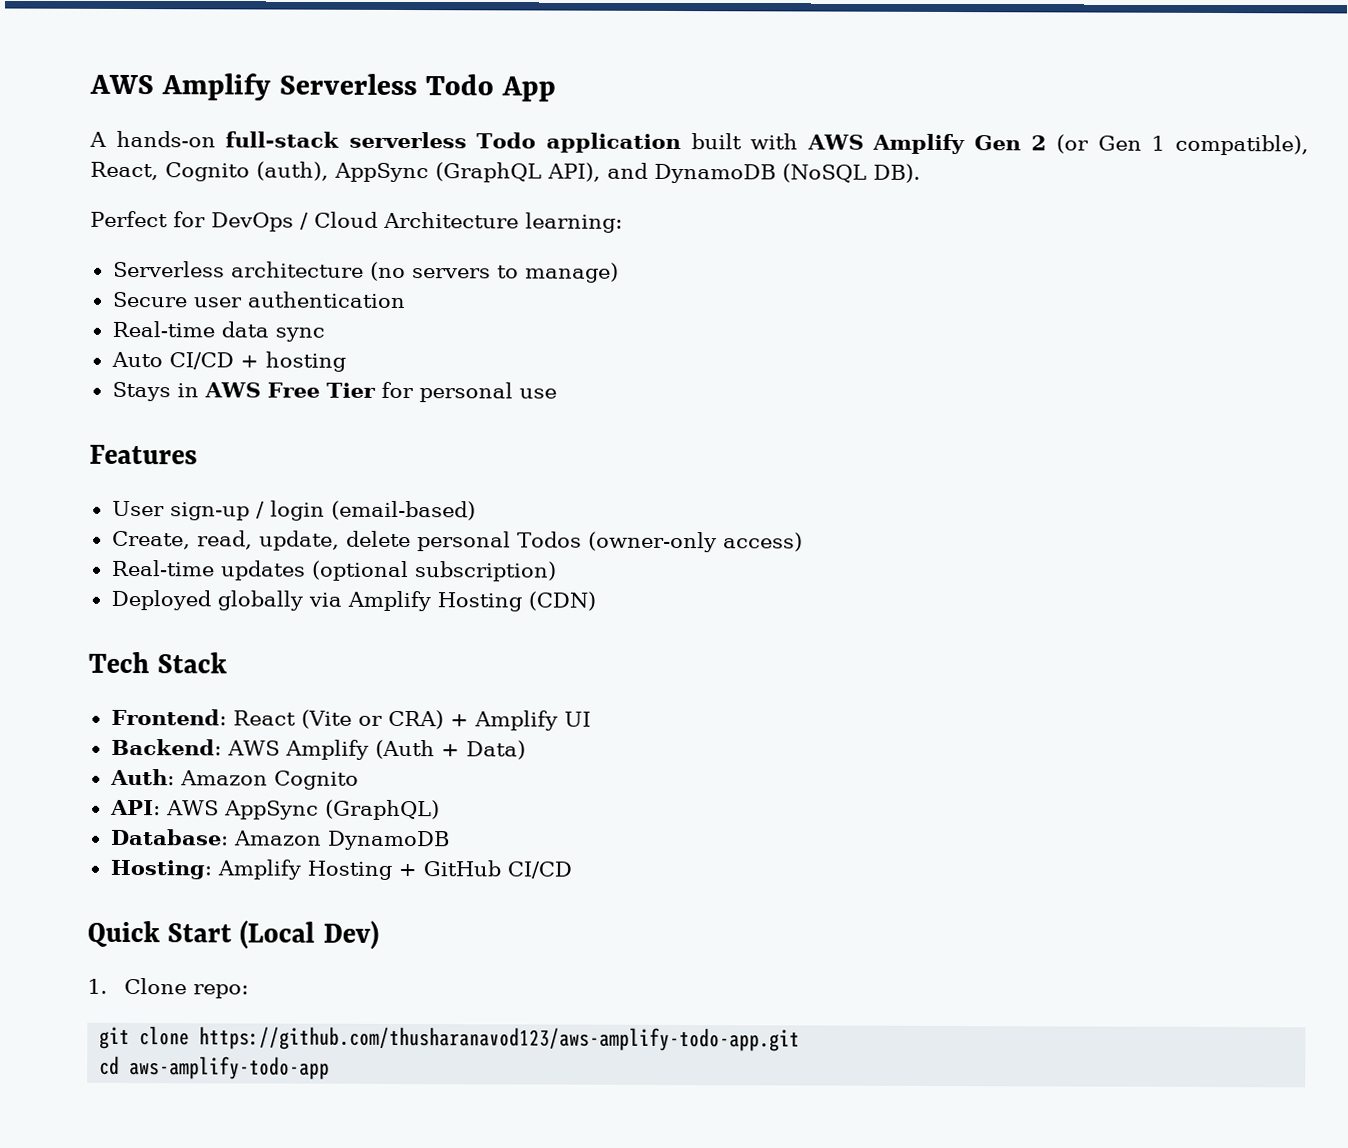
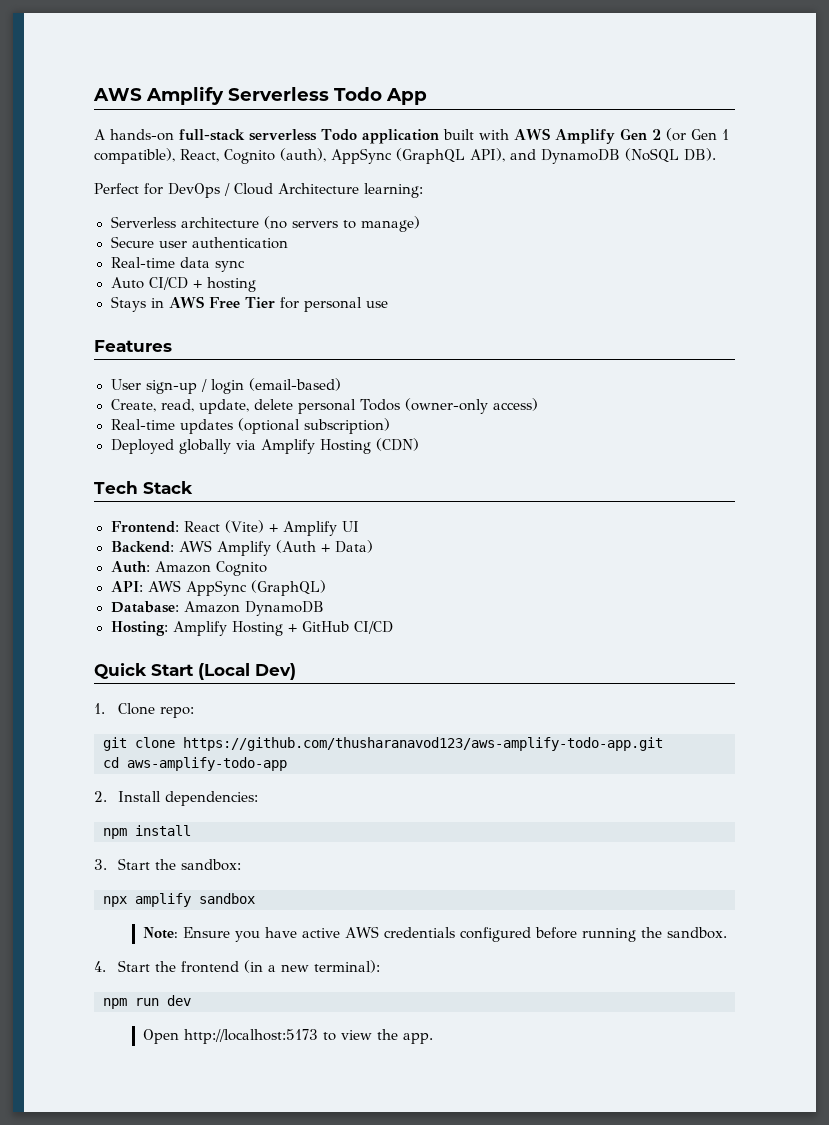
[300,709,444,730] (Vite or CRA) -> [224,520,264,533] (Vite)
(331, 1068) none -> [94,791,259,806] [103,825,191,839] [94,858,242,871] [103,893,255,907] [142,926,727,942] [94,960,381,973] [103,995,191,1009] [142,1029,433,1044] // 2. Install dependencies: // npm install // 3. Start the sandbox: // npx amplify sandbox // Note: Ensure you have active AWS credentials configured before running the sandbox. // 4. Start the frontend (in a new terminal): // npm run dev // Open http://localhost:5173 to view the app.

